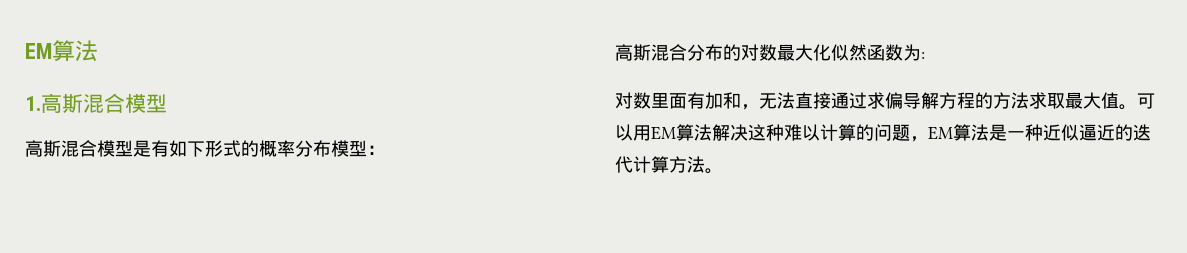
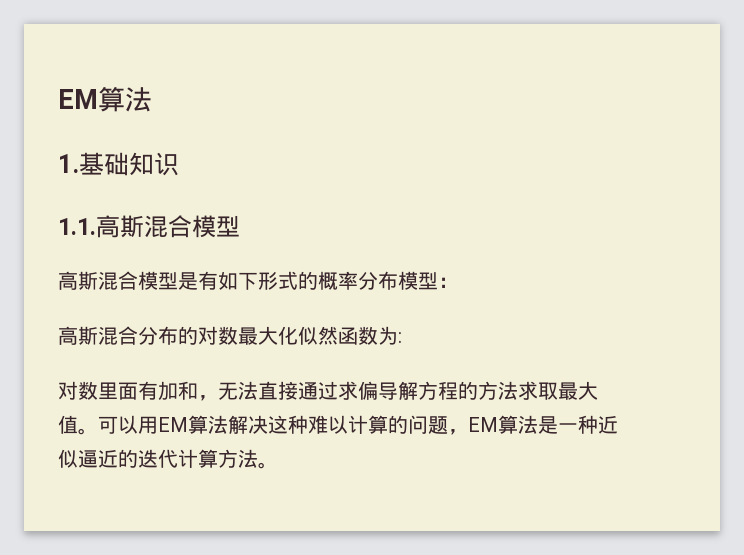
(41, 103) none -> [79,152,179,176] [58,218,96,235] 基础知识 // 1.1.

